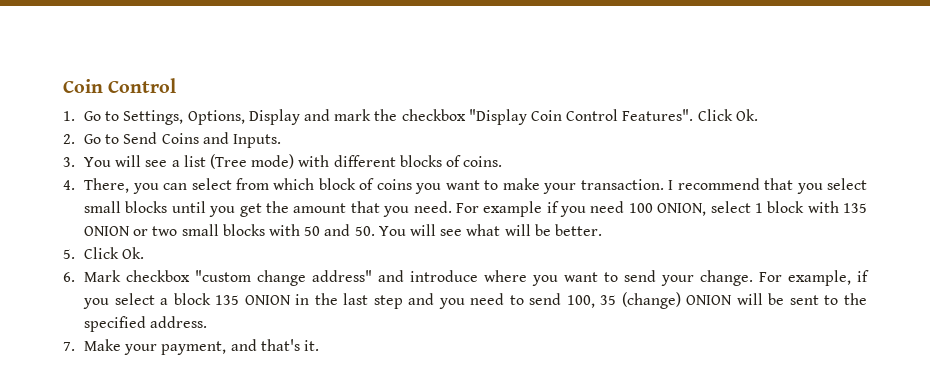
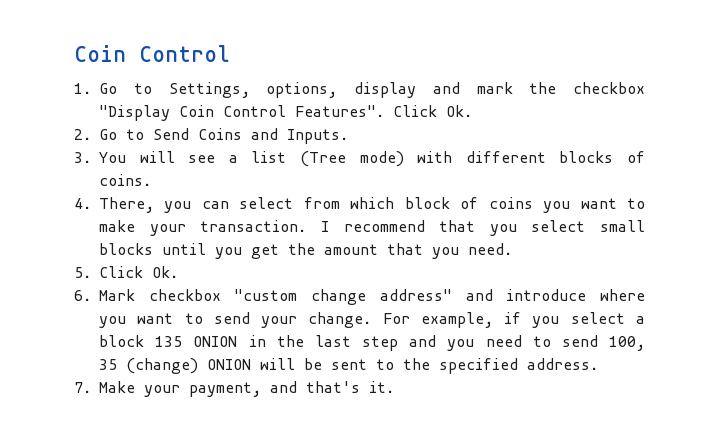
[187,109,300,125] Options, Display -> [266,82,416,98] options, display
[455,201,867,217] [84,224,602,236] For example if you need 100 ONION, select 1 block with 135 ONION or two small blocks with 50 and 50. You will see what will be better. -> (512, 249) none

